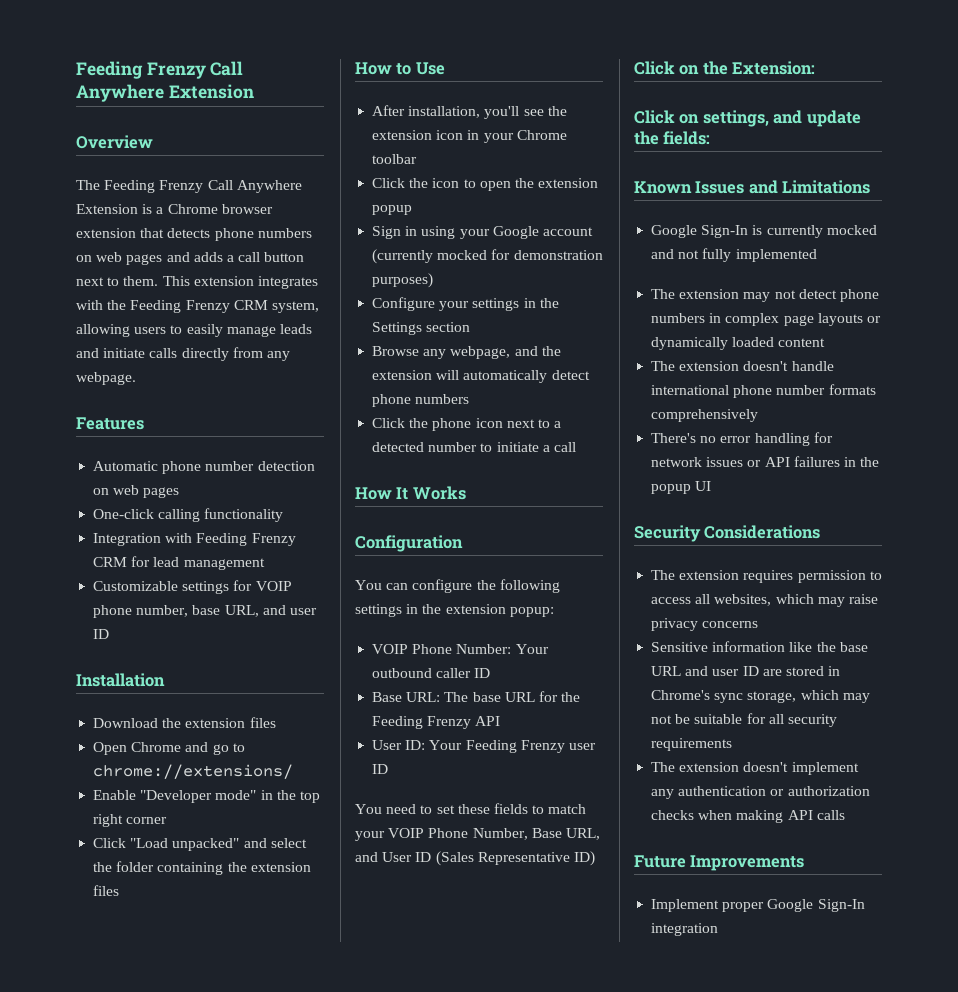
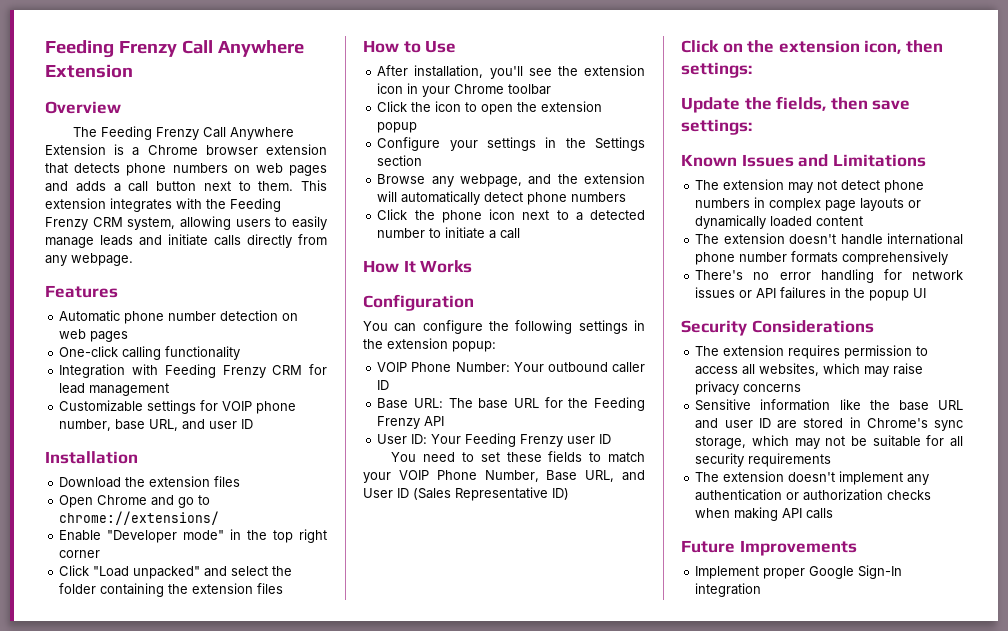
[372,226,593,239] [372,249,603,264] [372,273,434,288] // Sign in using your Google account (currently mocked for demonstration purposes) -> (418, 127) none
[732,61,816,75] [634,110,861,127] [634,131,711,145] [634,180,871,194] [651,225,877,238] [651,248,817,262] Extension: // Click on settings, and update the fields: // Known Issues and Limitations // Google Sign-In is currently mocked and not fully implemented -> [778,40,943,54] [681,62,752,78] [681,96,911,113] [681,119,752,135] [681,154,926,167] extension icon, then settings: // Update the fields, then save settings: // Known Issues and Limitations

